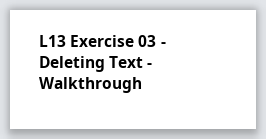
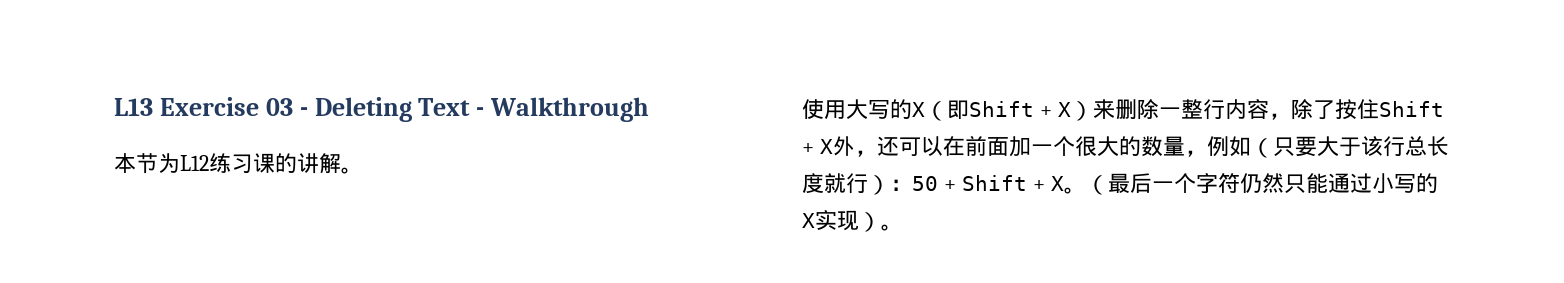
(142, 85) none -> [114,153,363,174] [802,99,1444,121] [802,135,1449,158] [802,173,1438,195] [802,210,903,232] // 本节为L12练习课的讲解。 // 使用大写的X（即Shift + X）来删除一整行内容，除了按住Shift + X外，还可以在前面加一个很大的数量，例如（只要大于该行总长度就行）：50 + Shift + X。（最后一个字符仍然只能通过小写的X实现）。

